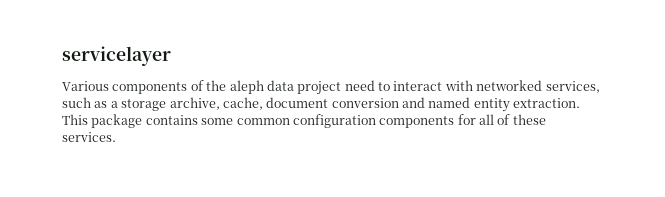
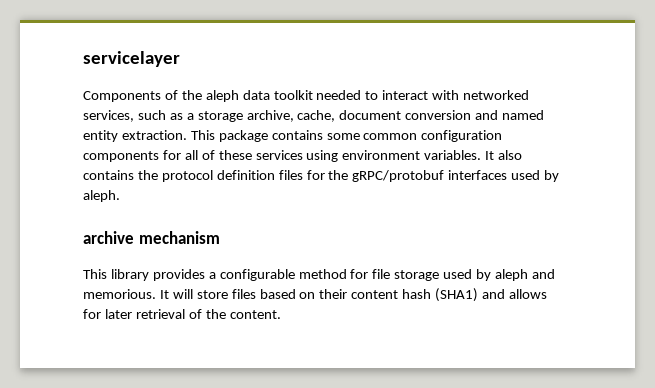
[62,81,188,94] Various components -> [83,91,161,102] Components
[297,80,375,95] project need -> [273,90,362,100] toolkit needed
[62,132,116,142] services. -> [255,150,523,162] [83,170,560,182] [83,190,120,202] [83,231,220,244] [83,269,555,281] [83,288,547,302] [83,309,281,319] services using environment variables. It also contains the protocol definition files for the gRPC/protobuf interfaces used by aleph. // archive mechanism // This library provides a configurable method for file storage used by aleph and memorious. It will store files based on their content hash (SHA1) and allows for later retrieval of the content.

